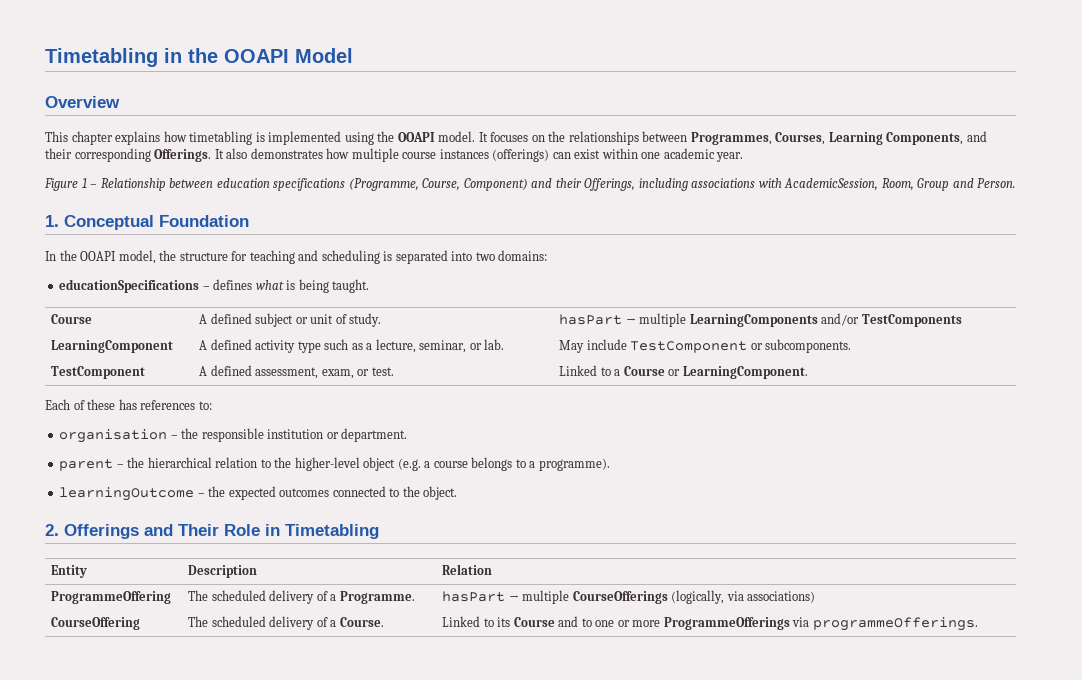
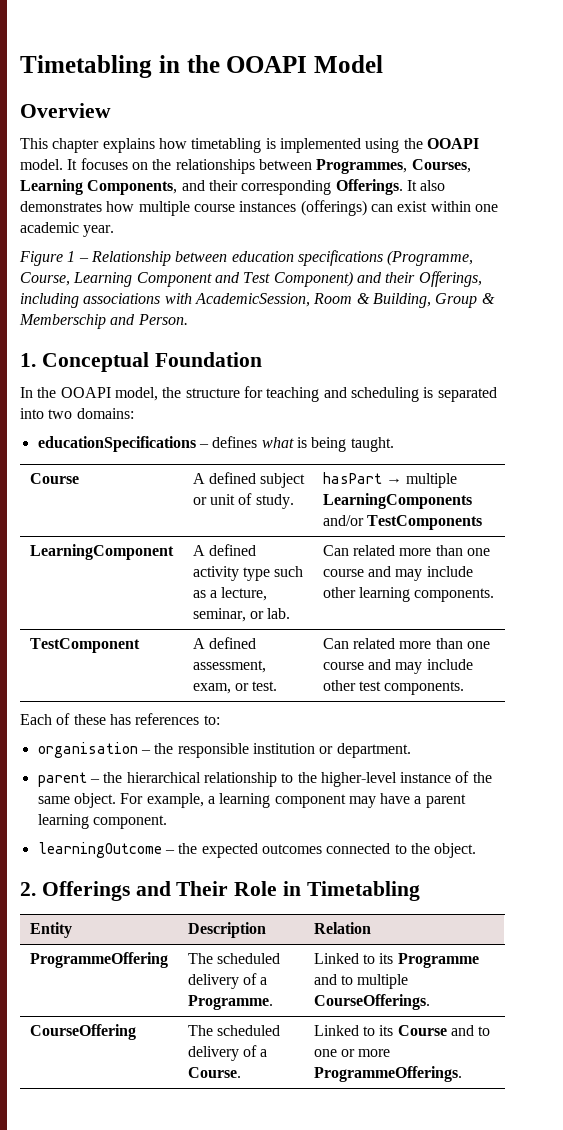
(461, 184) none -> [73,272,271,287] Learning Component and Test
[881,178,950,191] Room, Group -> [313,293,495,308] [19,314,106,329] Room & Building, Group & Memberschip
[559,339,852,353] May include TestComponent or subcomponents. -> [322,545,490,556] [322,566,473,581] [322,587,495,602] Can related more than one course and may include other learning components.
[559,365,808,379] Linked to a Course or LearningComponent. -> [322,638,490,649] [322,659,473,674] [322,680,465,695] Can related more than one course and may include other test components.
[215,457,258,468] relation -> [203,772,277,787] relationship
[363,457,610,471] object (e.g. a course belongs to a programme). -> [400,771,492,783] [37,793,466,808] [37,814,167,829] instance of the same object. For example, a learning component may have a parent learning component.
[442,590,816,604] hasPart → multiple CourseOfferings (logically, via associations) -> [313,953,479,968] [313,974,409,989] [313,994,430,1010] Linked to its Programme and to multiple CourseOfferings.
[663,617,978,631] ProgrammeOfferings via programmeOfferings. -> [313,1066,462,1082] ProgrammeOfferings.

